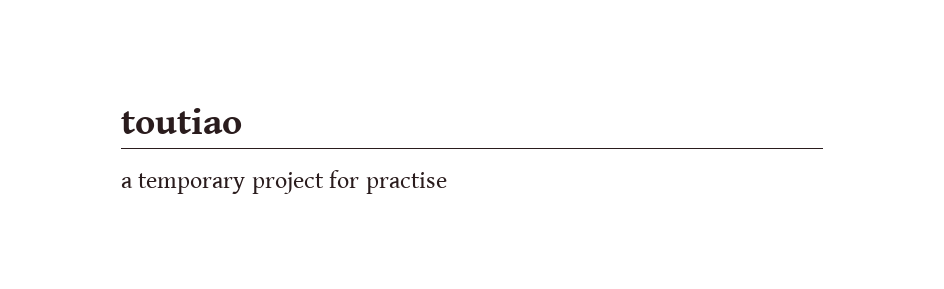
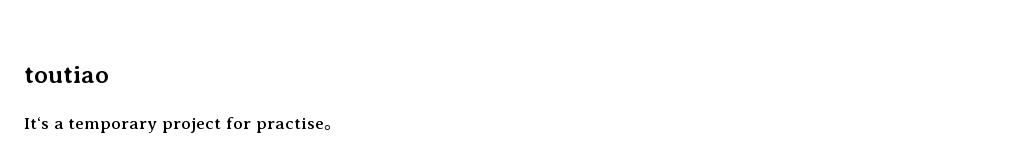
(242, 121) none -> [24,117,49,129] It‘s
(447, 183) none -> [323,125,342,130] 。

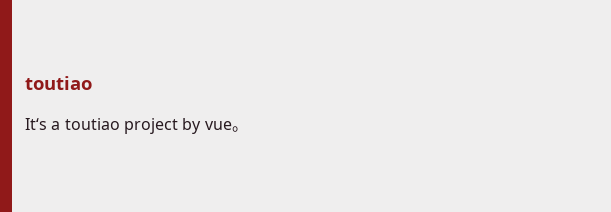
[68,117,324,133] temporary project for practise -> [64,118,232,134] toutiao project by vue

